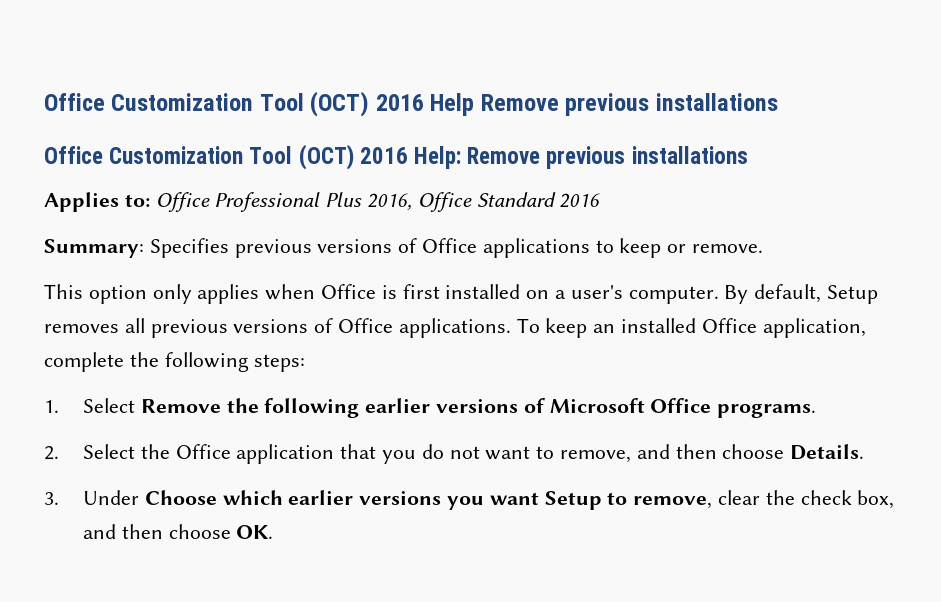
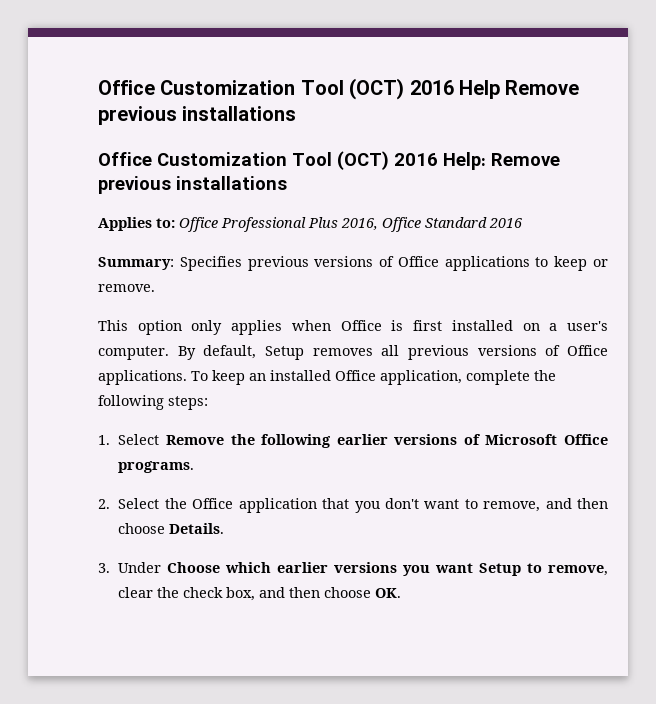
[421,444,480,459] do not -> [384,498,419,509] don't

